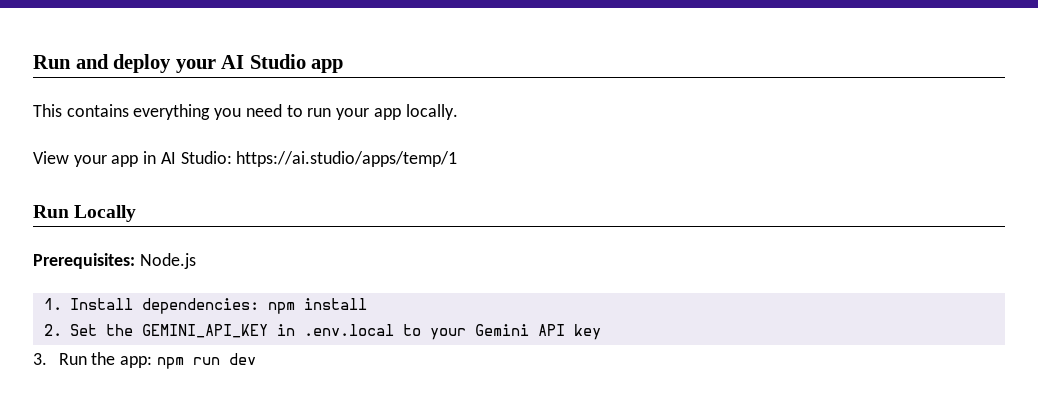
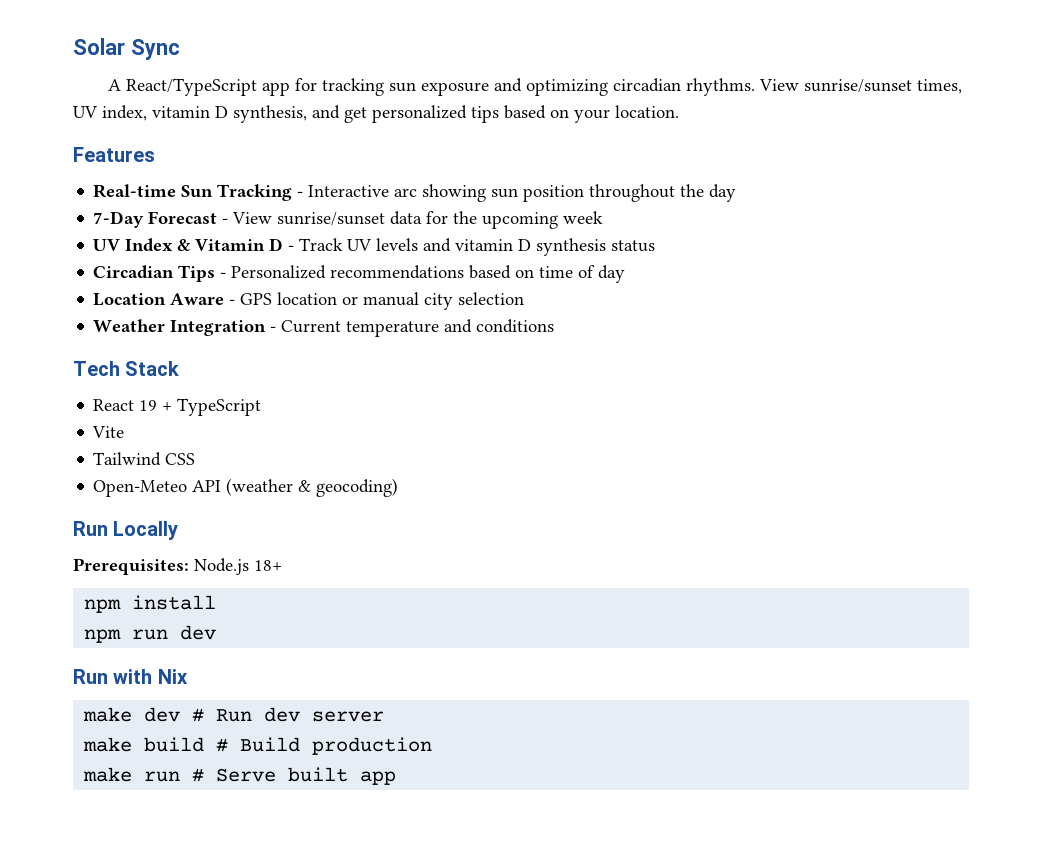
[33,54,344,73] [33,104,458,120] [33,151,458,167] Run and deploy your AI Studio app // This contains everything you need to run your app locally. // View your app in AI Studio: https://ai.studio/apps/temp/1 -> [73,38,180,60] [107,78,962,96] [73,105,679,123] [73,147,155,162] [93,184,737,202] [93,211,604,229] [93,238,656,256] [93,265,626,283] [93,292,525,310] [93,319,555,337] [73,361,180,376] [93,398,262,416] [92,426,125,438] [93,452,196,466] [93,478,399,497] Solar Sync // A React/TypeScript app for tracking sun exposure and optimizing circadian rhythms. View sunrise/sunset times, UV index, vitamin D synthesis, and get personalized tips based on your location. // Features // Real-time Sun Tracking - Interactive arc showing sun position throughout the day // 7-Day Forecast - View sunrise/sunset data for the upcoming week // UV Index & Vitamin D - Track UV levels and vitamin D synthesis status // Circadian Tips - Personalized recommendations based on time of day // Location Aware - GPS location or manual city selection // Weather Integration - Current temperature and conditions // Tech Stack // React 19 + TypeScript // Vite // Tailwind CSS // Open-Meteo API (weather & geocoding)
[43,298,260,314] // 1. Install dependencies: -> [254,560,282,571] 18+ //
[43,324,602,340] [33,352,256,369] 2. Set the GEMINI_API_KEY in .env.local to your Gemini API key // 3. Run the app: npm run dev -> [84,625,217,643] [73,669,188,684] [83,707,385,722] [83,737,433,755] [83,767,397,785] npm run dev // Run with Nix // make dev # Run dev server // make build # Build production // make run # Serve built app

